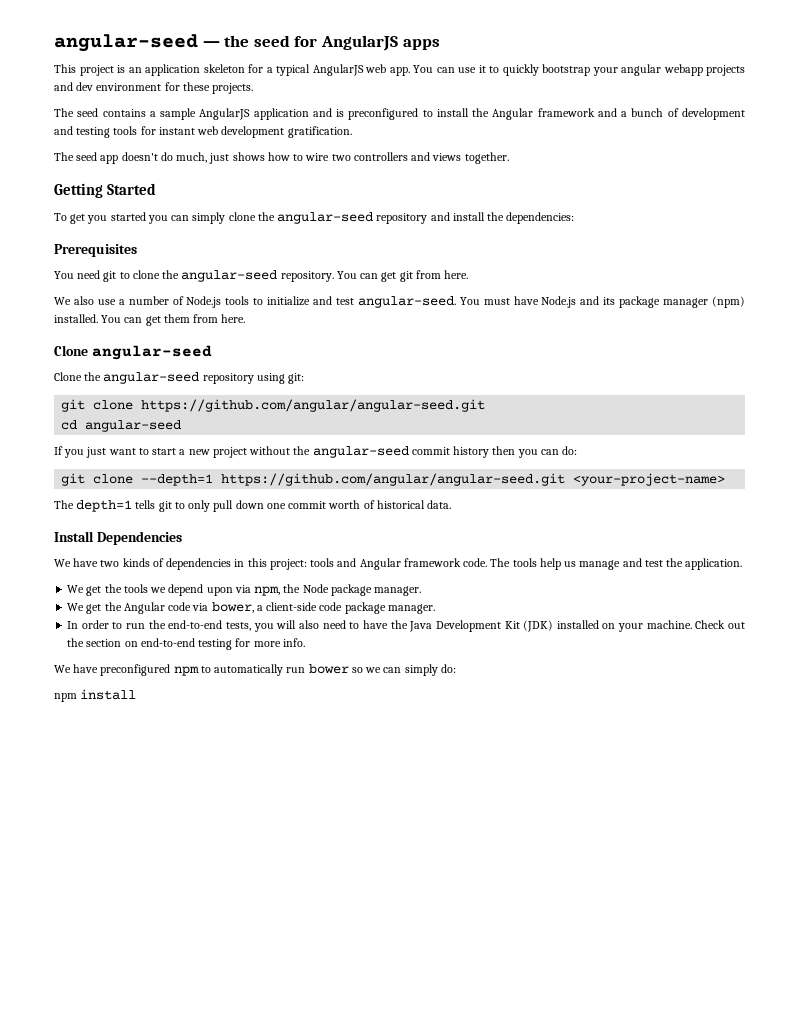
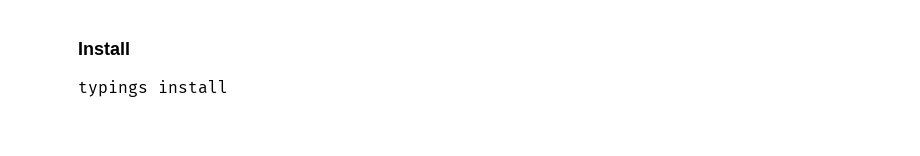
[54,34,440,52] [54,64,745,76] [54,82,254,94] [54,108,745,120] [54,126,352,138] [54,152,509,164] [54,183,157,198] [54,212,575,224] [54,244,137,257] [54,270,469,282] [54,296,746,308] [54,314,246,326] [54,345,212,360] [54,372,305,384] [61,399,486,412] [61,420,182,432] [54,446,578,458] [61,473,726,486] [54,500,452,512] [54,531,182,545] [54,558,743,570] [67,584,422,596] [67,602,435,614] [67,620,745,632] [67,638,305,650] [54,664,456,676] [54,693,77,702] angular-seed — the seed for AngularJS apps // This project is an application skeleton for a typical AngularJS web app. You can use it to quickly bootstrap your angular webapp projects and dev environment for these projects. // The seed contains a sample AngularJS application and is preconfigured to install the Angular framework and a bunch of development and testing tools for instant web development gratification. // The seed app doesn't do much, just shows how to wire two controllers and views together. // Getting Started // To get you started you can simply clone the angular-seed repository and install the dependencies: // Prerequisites // You need git to clone the angular-seed repository. You can get git from here. // We also use a number of Node.js tools to initialize and test angular-seed. You must have Node.js and its package manager (npm) installed. You can get them from here. // Clone angular-seed // Clone the angular-seed repository using git: // git clone https://github.com/angular/angular-seed.git // cd angular-seed // If you just want to start a new project without the angular-seed commit history then you can do: // git clone --depth=1 https://github.com/angular/angular-seed.git <your-project-name> // The depth=1 tells git to only pull down one commit worth of historical data. // Install Dependencies // We have two kinds of dependencies in this project: tools and Angular framework code. The tools help us manage and test the application. // We get the tools we depend upon via npm, the Node package manager. // We get the Angular code via bower, a client-side code package manager. // In order to run the end-to-end tests, you will also need to have the Java Development Kit (JDK) installed on your machine. Check out the section on end-to-end testing for more info. // We have preconfigured npm to automatically run bower so we can simply do: // npm -> [78,42,130,55] [78,80,148,97] Install // typings

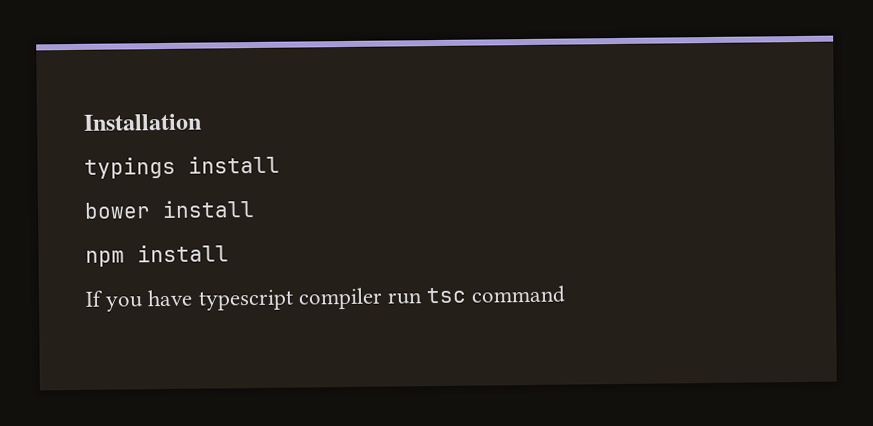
[78,42,130,55] Install -> [83,113,202,131] Installation
(228, 87) none -> [84,200,255,219] [85,244,229,267] [85,285,566,312] // bower install // npm install // If you have typescript compiler run tsc command

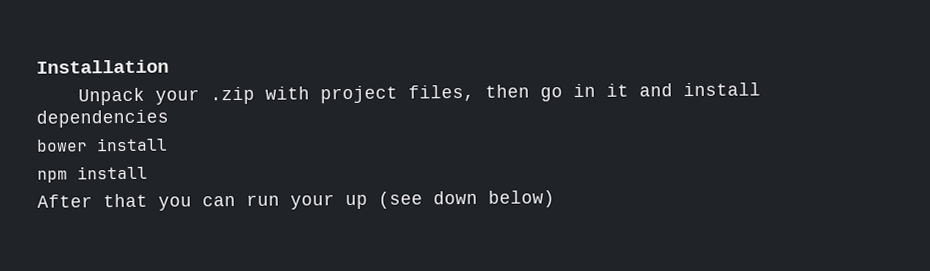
[84,155,280,179] typings install -> [78,82,762,106] [36,109,169,128] Unpack your .zip with project files, then go in it and install dependencies
[85,285,566,312] If you have typescript compiler run tsc command -> [37,190,555,211] After that you can run your up (see down below)

